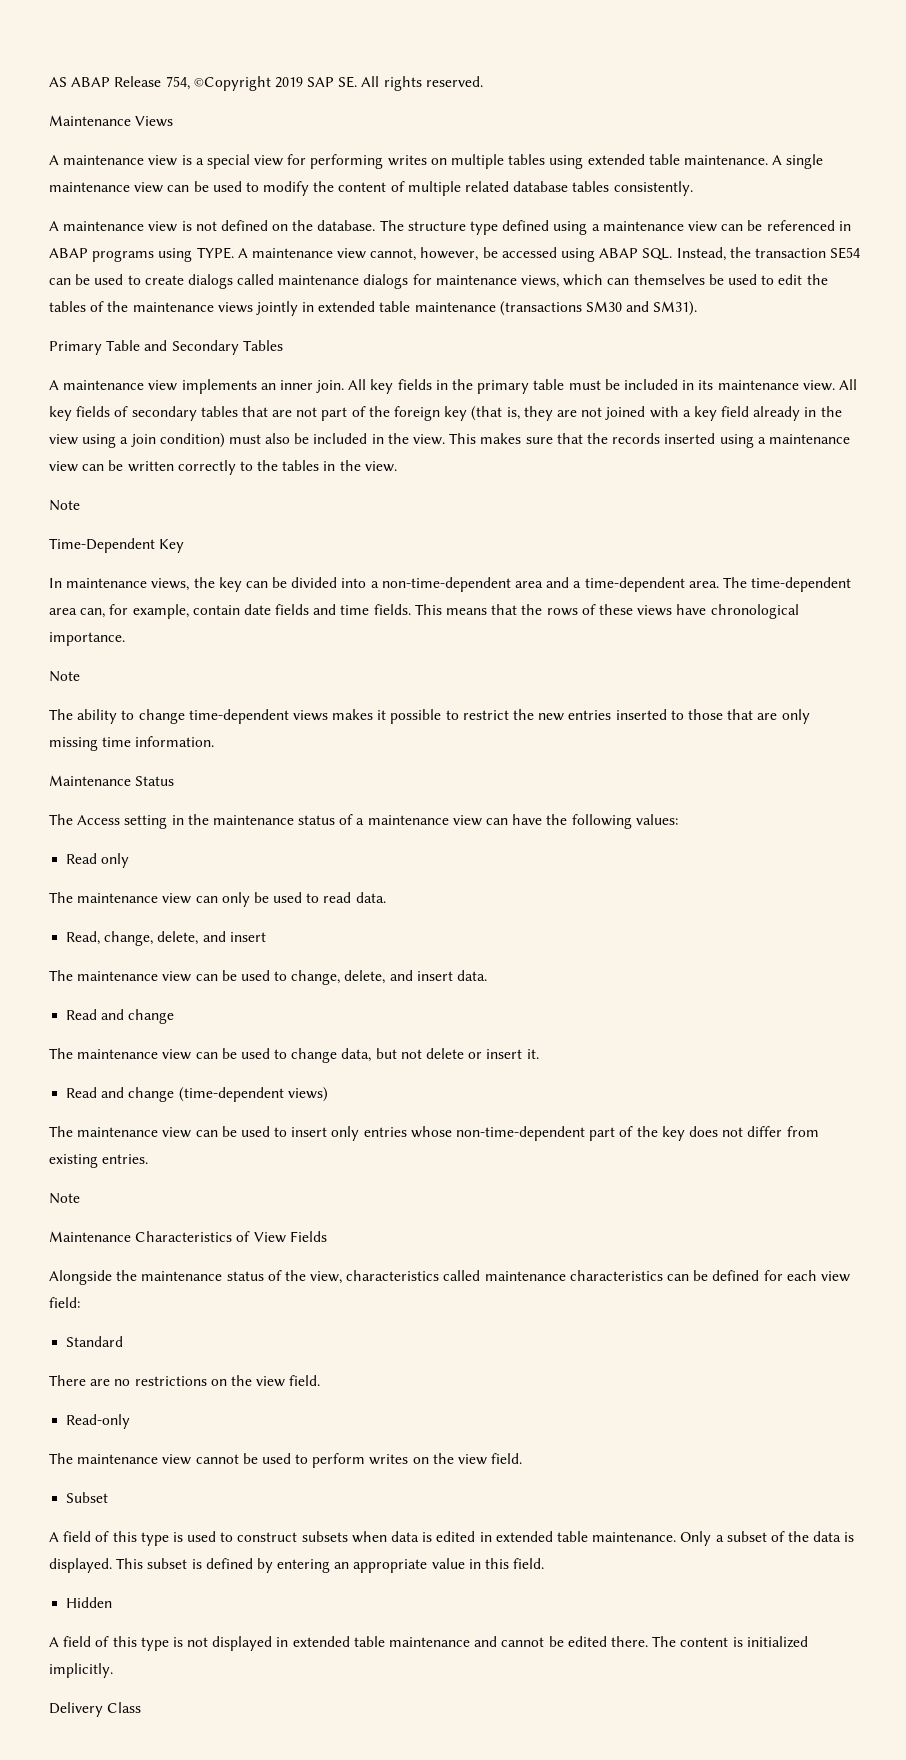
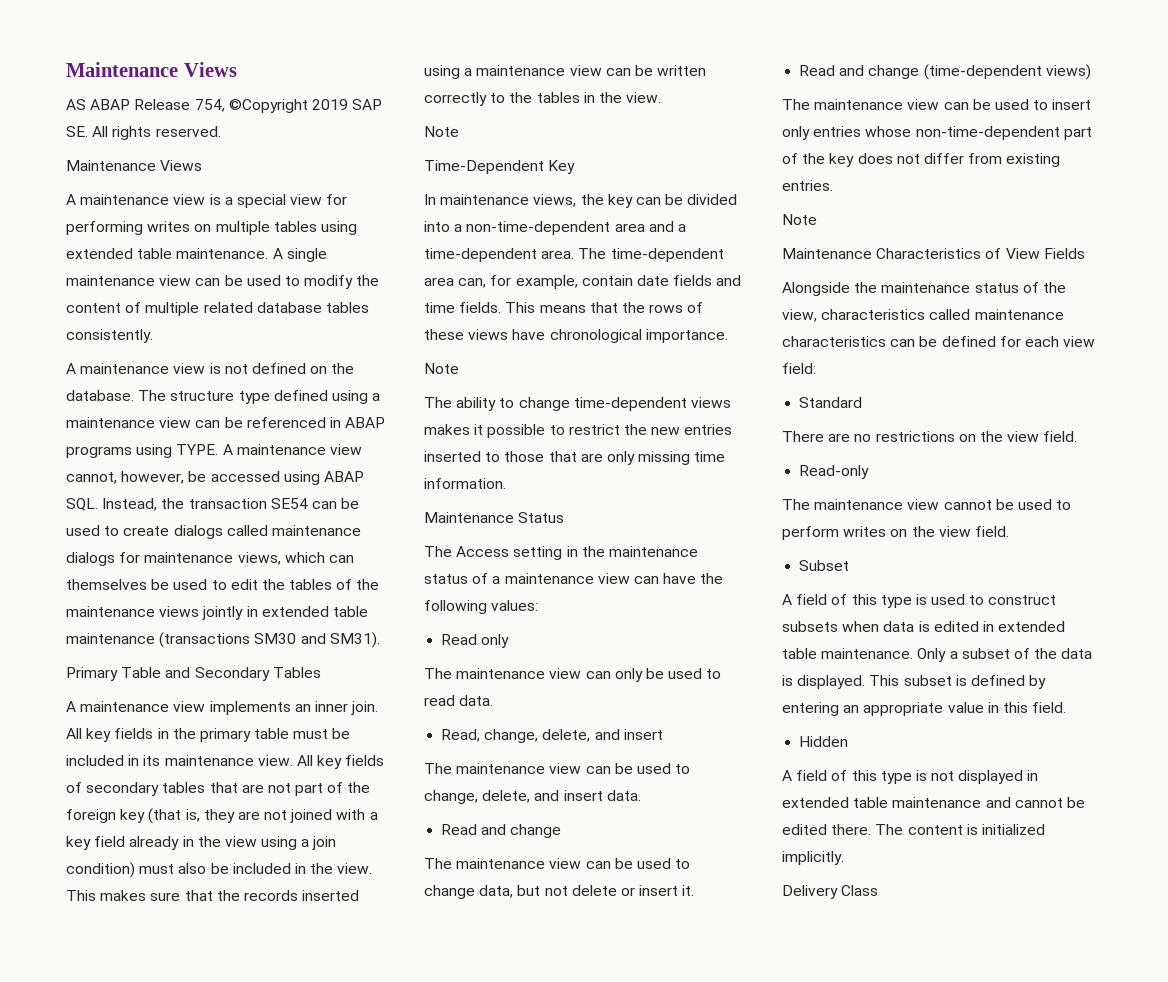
(49, 82) none -> [66,62,237,77] Maintenance Views //

